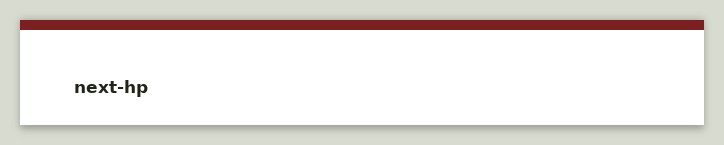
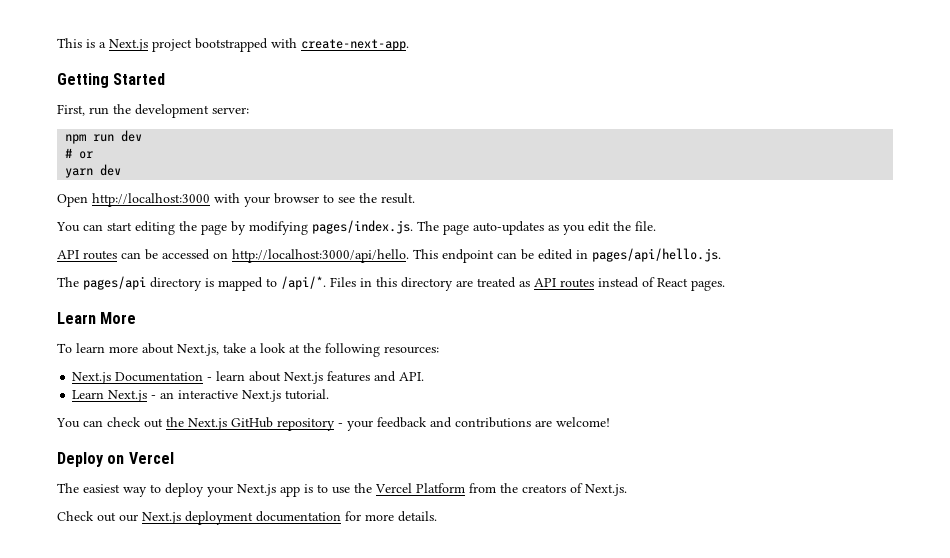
[74,80,148,97] next-hp -> [57,38,409,52] [57,73,166,88] [57,104,249,118] [65,130,143,144] [65,148,94,159] [65,164,122,178] [57,193,415,207] [56,220,656,235] [57,248,721,263] [57,276,725,291] [57,312,137,324] [57,343,439,357] [72,371,425,384] [72,389,330,402] [56,417,610,431] [57,452,174,467] [57,483,627,497] [57,511,437,525] This is a Next.js project bootstrapped with create-next-app. // Getting Started // First, run the development server: // npm run dev // # or // yarn dev // Open http://localhost:3000 with your browser to see the result. // You can start editing the page by modifying pages/index.js. The page auto-updates as you edit the file. // API routes can be accessed on http://localhost:3000/api/hello. This endpoint can be edited in pages/api/hello.js. // The pages/api directory is mapped to /api/*. Files in this directory are treated as API routes instead of React pages. // Learn More // To learn more about Next.js, take a look at the following resources: // Next.js Documentation - learn about Next.js features and API. // Learn Next.js - an interactive Next.js tutorial. // You can check out the Next.js GitHub repository - your feedback and contributions are welcome! // Deploy on Vercel // The easiest way to deploy your Next.js app is to use the Vercel Platform from the creators of Next.js. // Check out our Next.js deployment documentation for more details.

